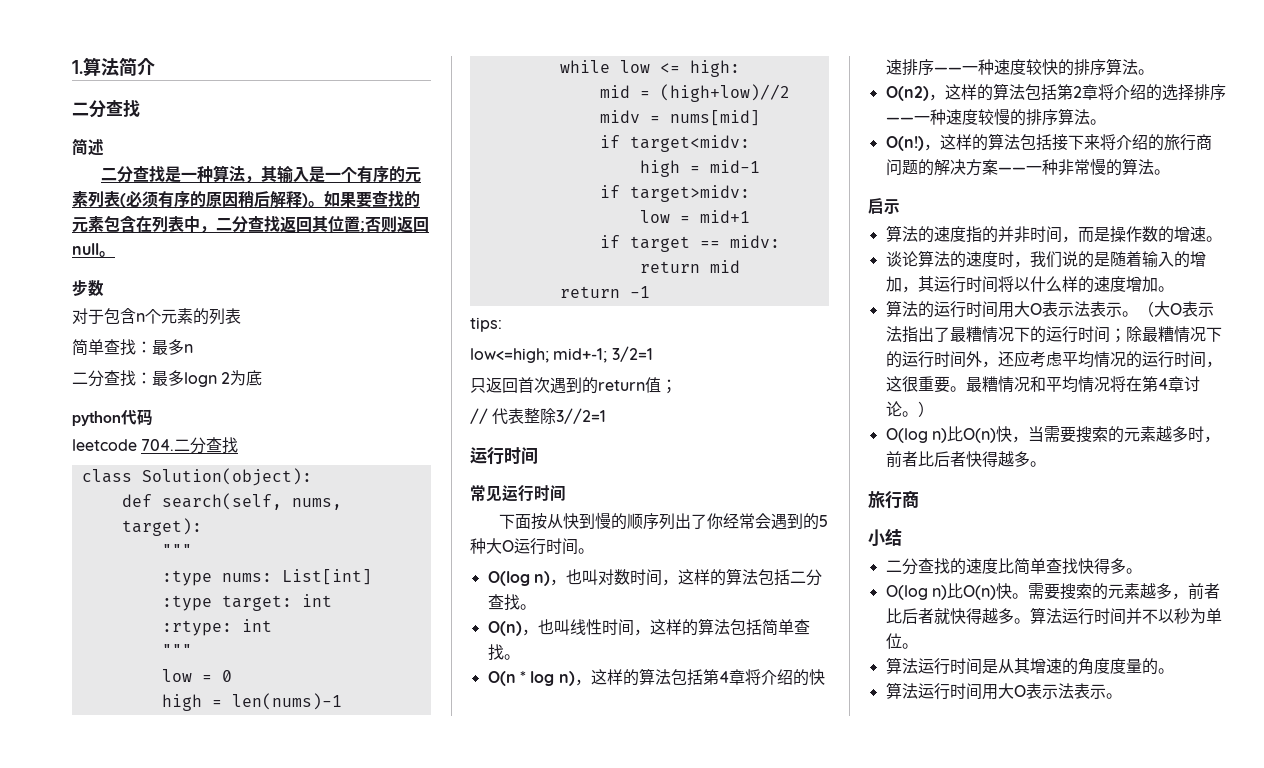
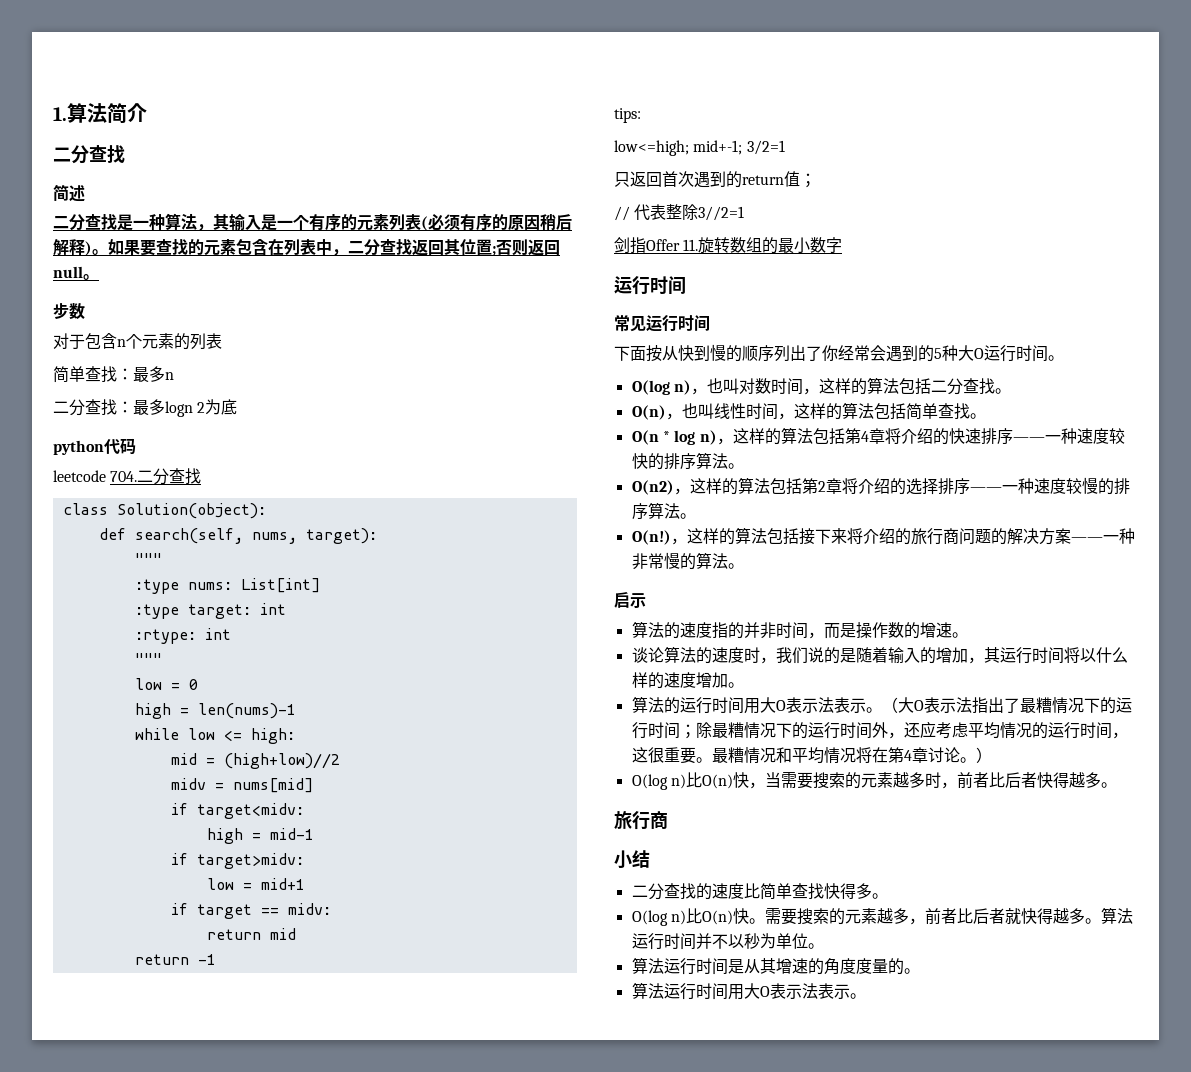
(607, 416) none -> [614,237,843,254] // 剑指Offer 11.旋转数组的最小数字

